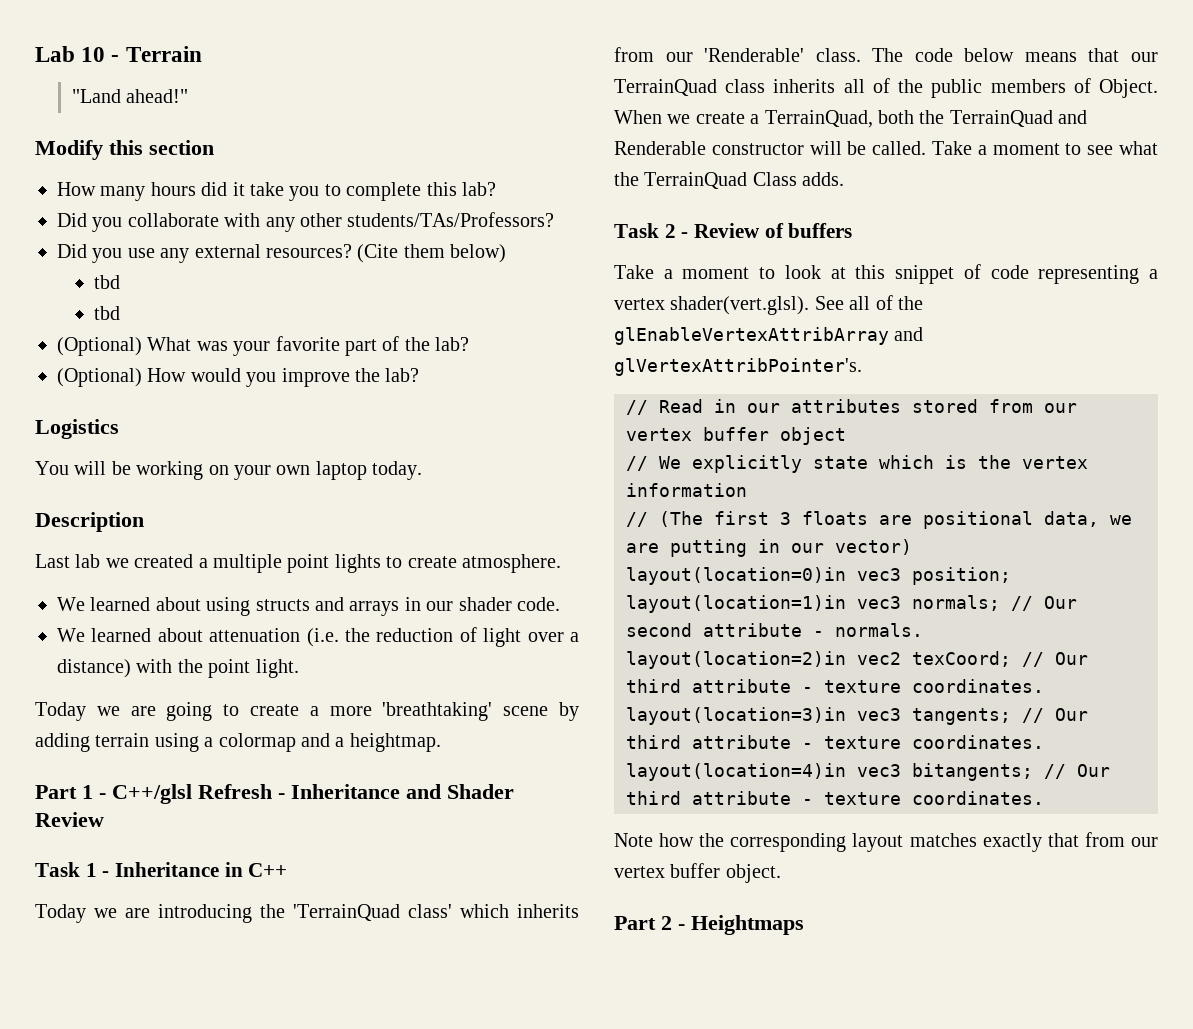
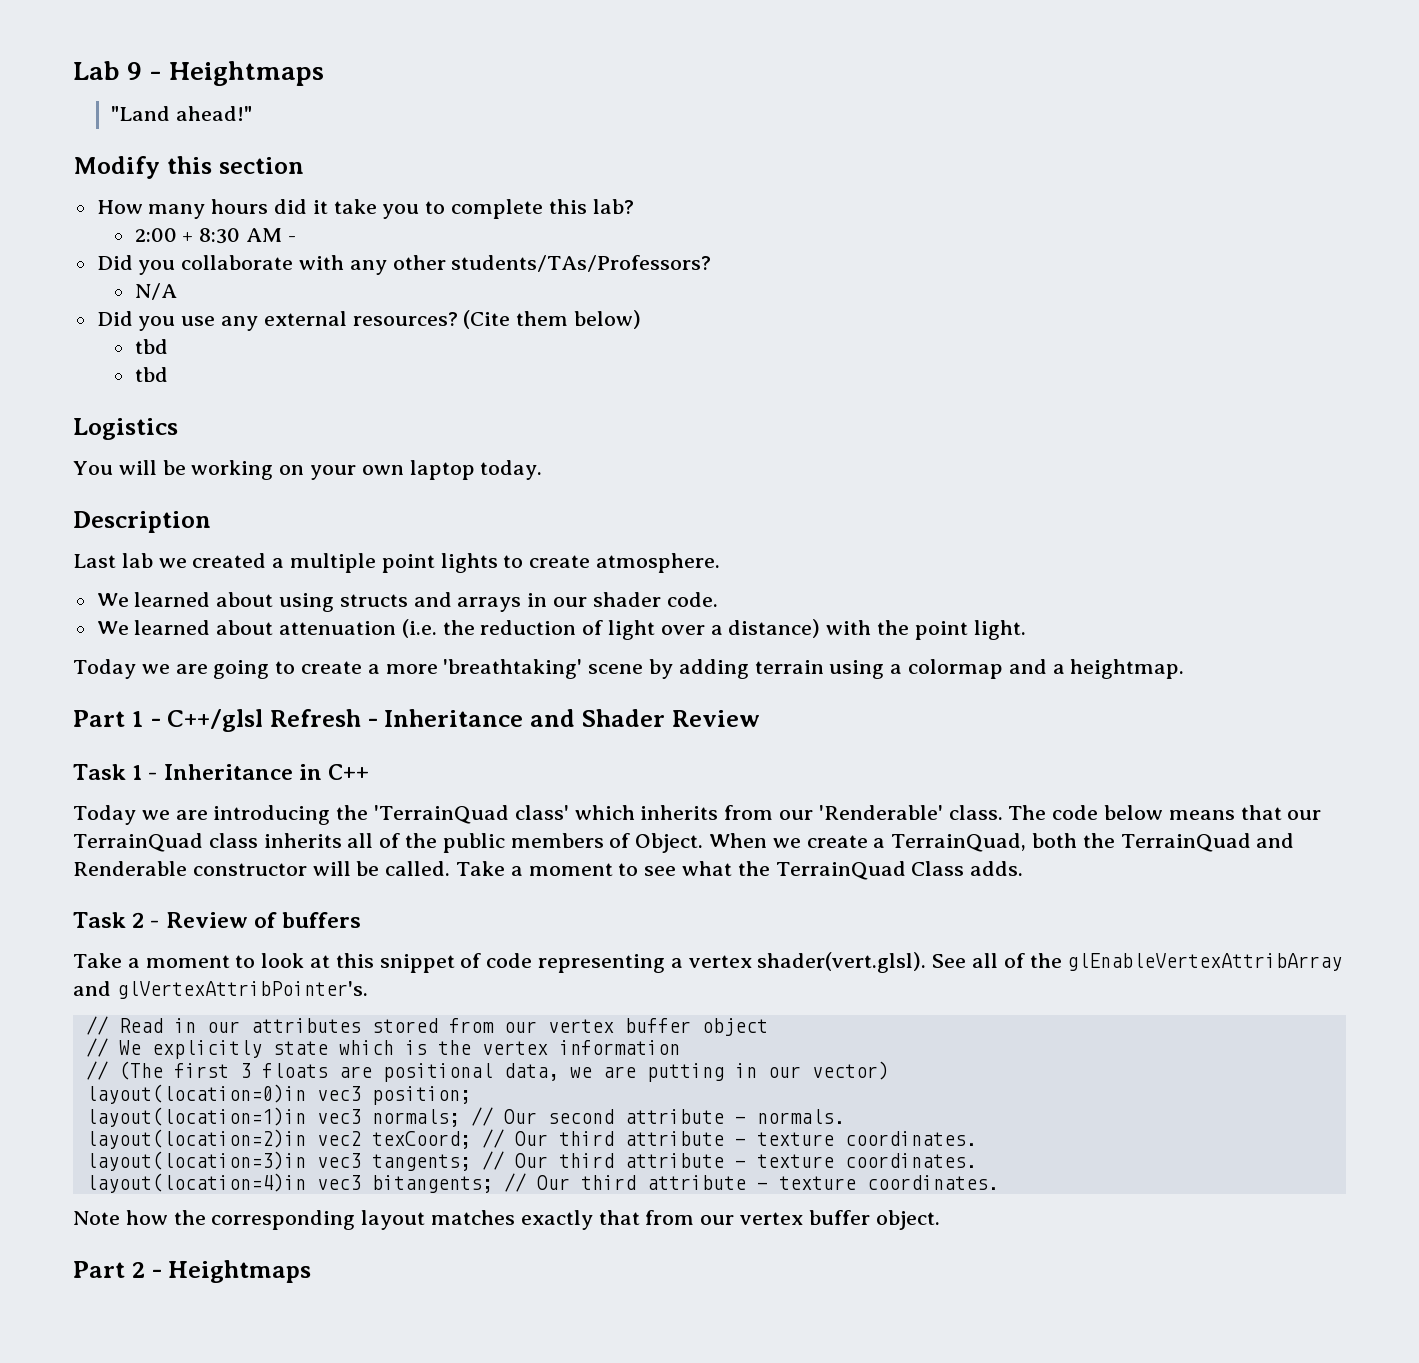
[81,46,202,62] 10 - Terrain -> [127,61,324,86] 9 - Heightmaps
(496, 189) none -> [134,228,296,244] // 2:00 + 8:30 AM -
(555, 219) none -> [134,283,177,300] // N/A
[57,336,470,356] [57,368,420,387] // (Optional) What was your favorite part of the lab? // (Optional) How would you improve the lab? -> (168, 374) none

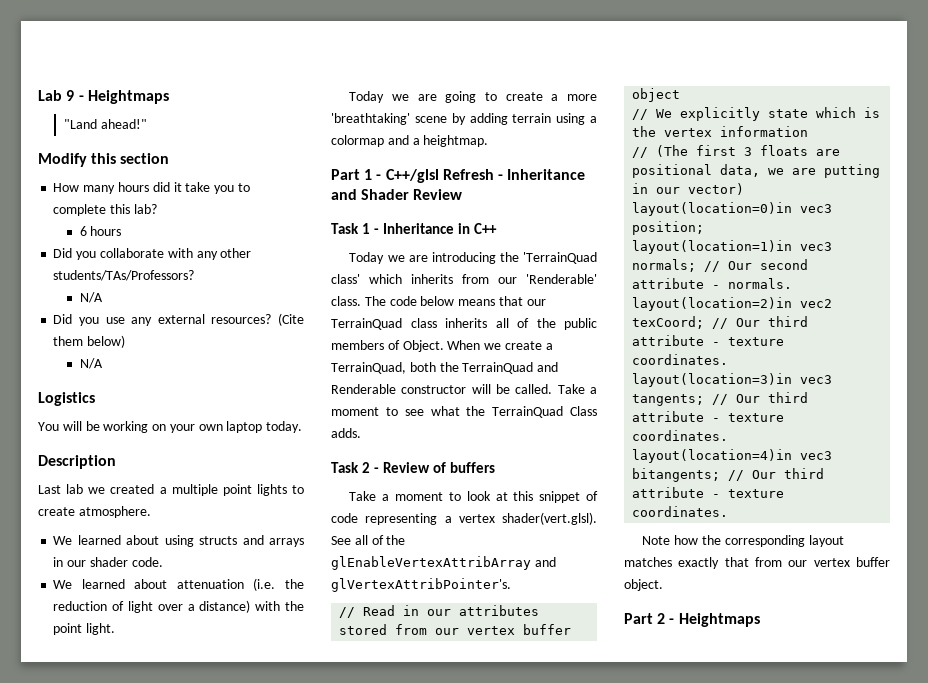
[134,228,296,244] 2:00 + 8:30 AM - -> [79,226,122,236] 6 hours
[134,339,168,354] [134,367,168,382] tbd // tbd -> [79,358,103,369] N/A

